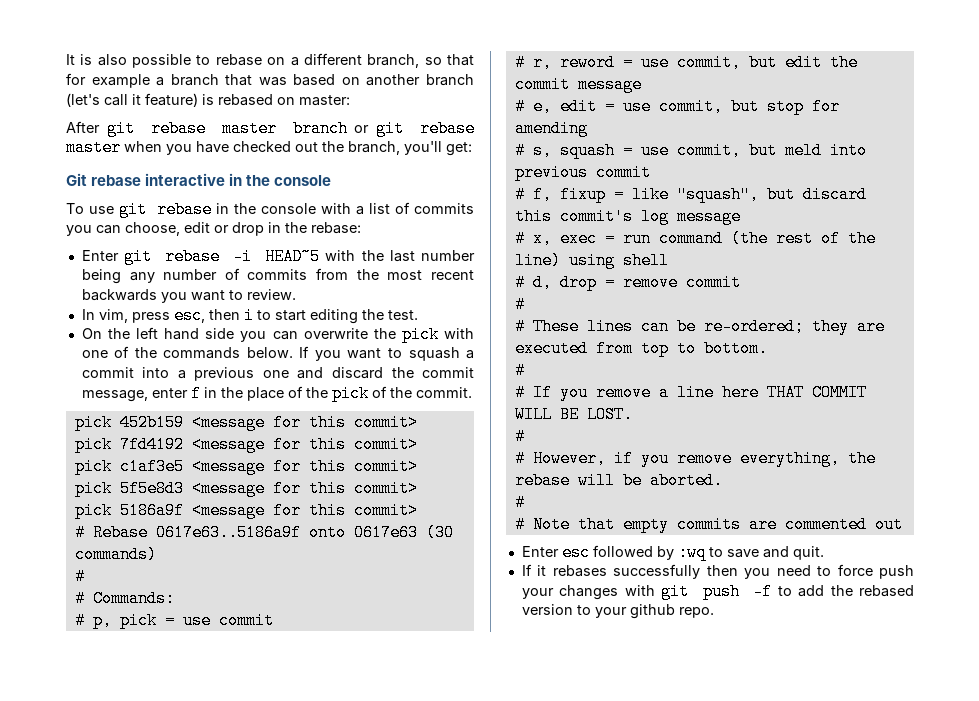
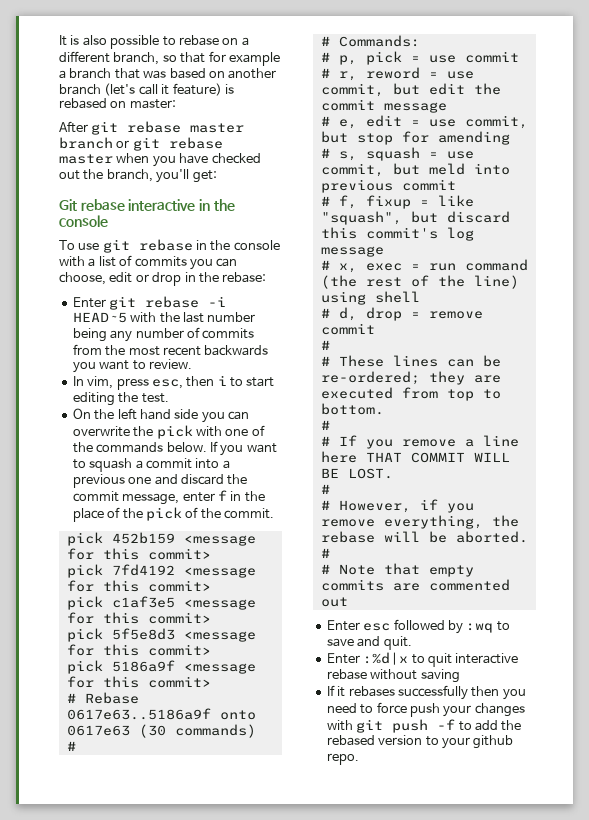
(824, 553) none -> [326,652,519,667] [326,669,460,683] // Enter :%d|x to quit interactive rebase without saving

